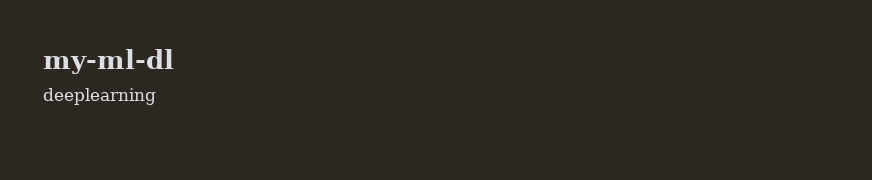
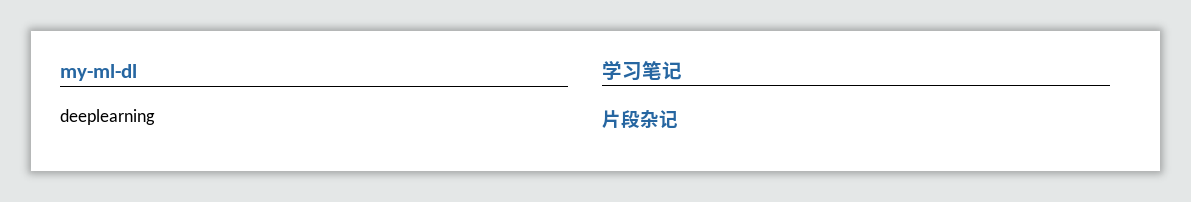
(156, 96) none -> [602,60,682,81] [602,110,678,129] // 学习笔记 // 片段杂记

